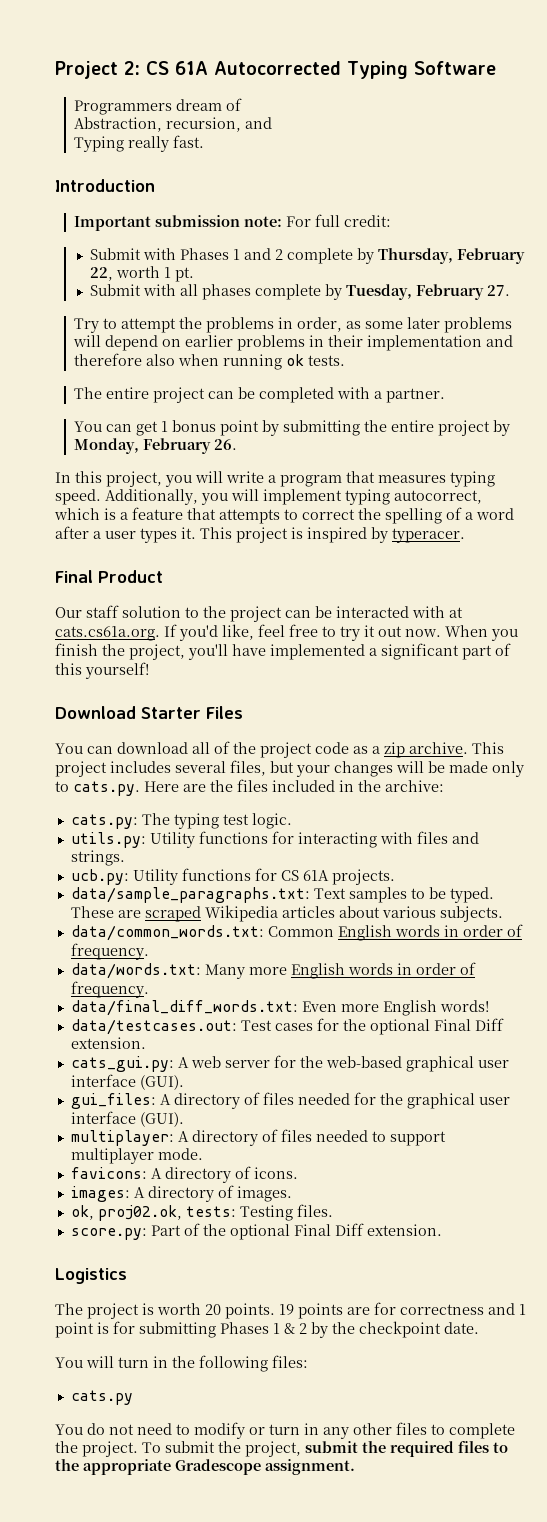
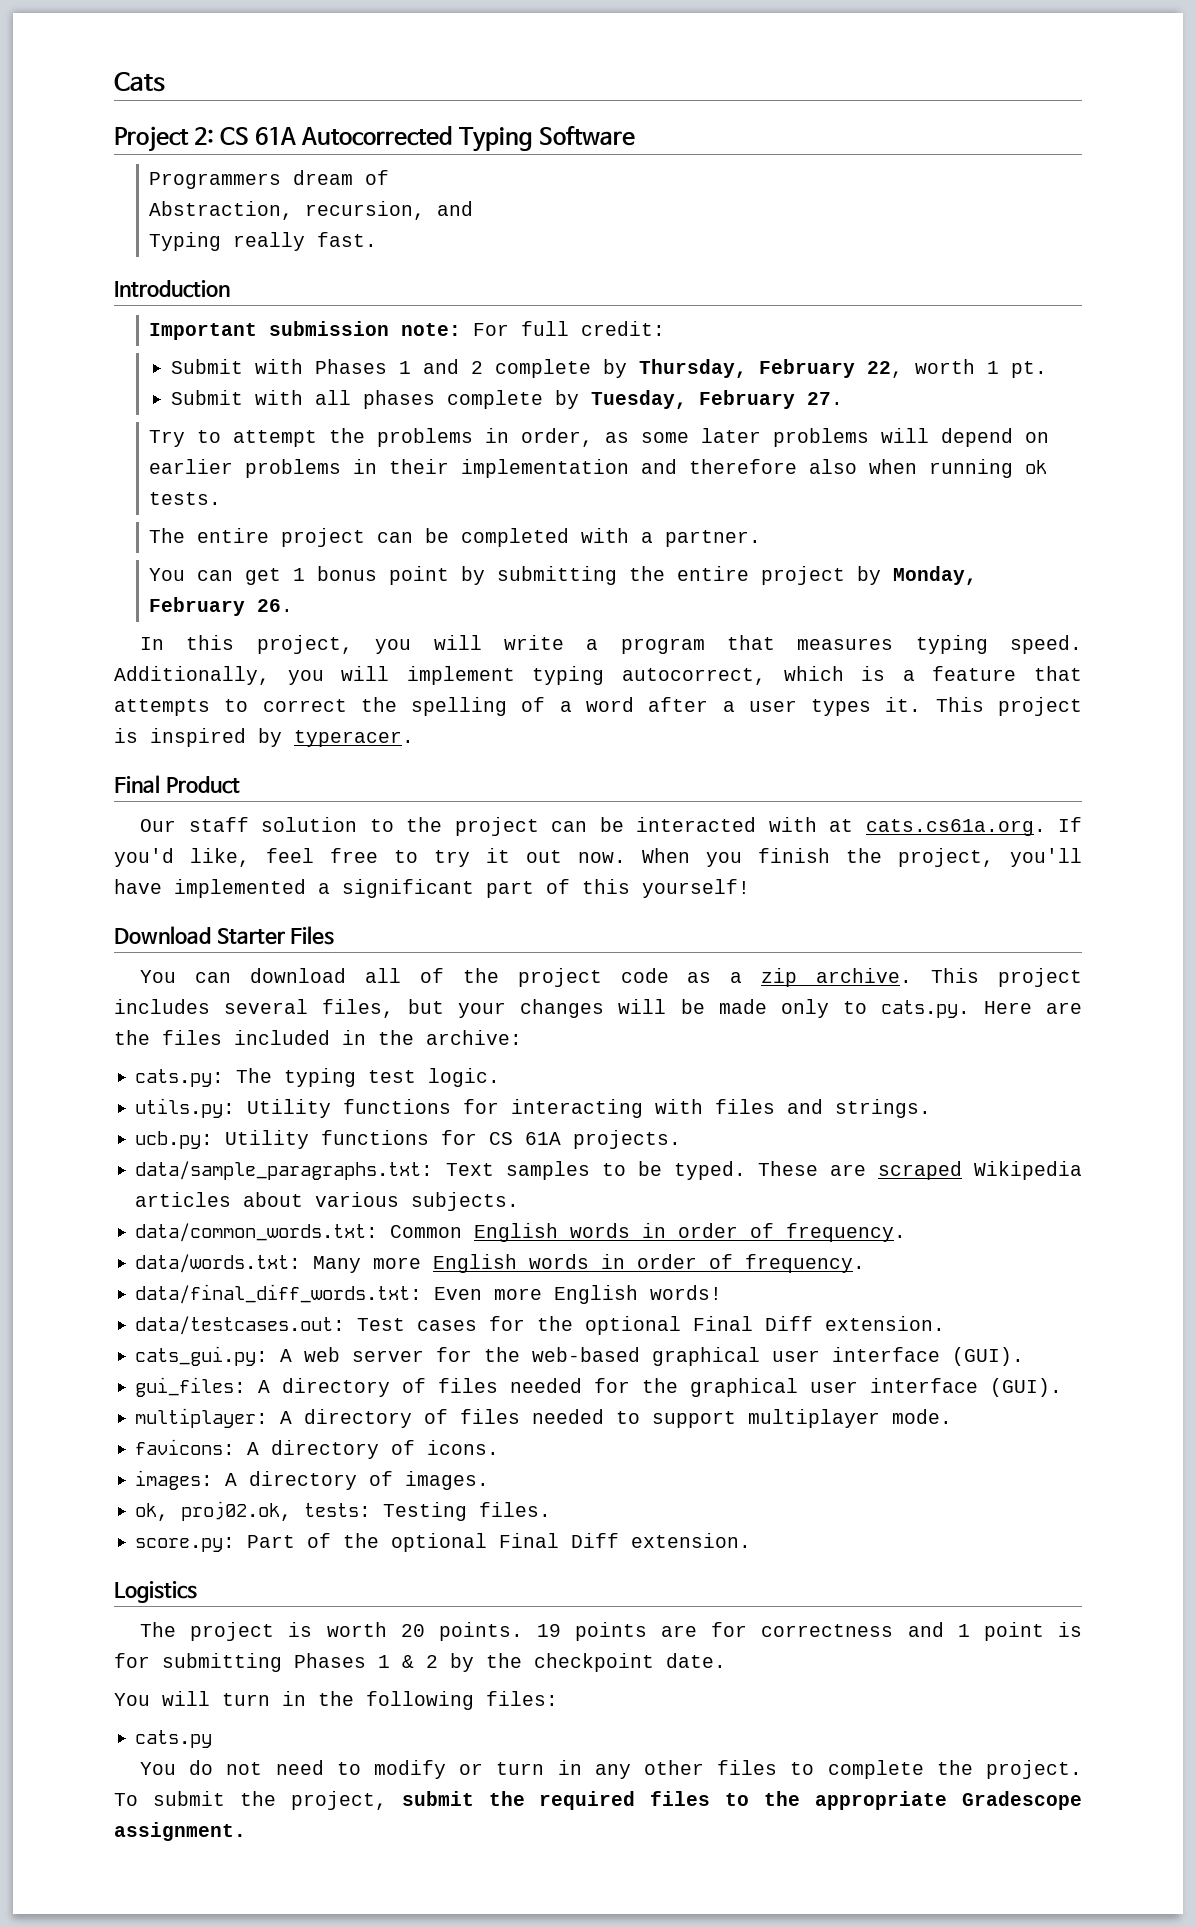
(55, 70) none -> [114,72,165,92] Cats //

